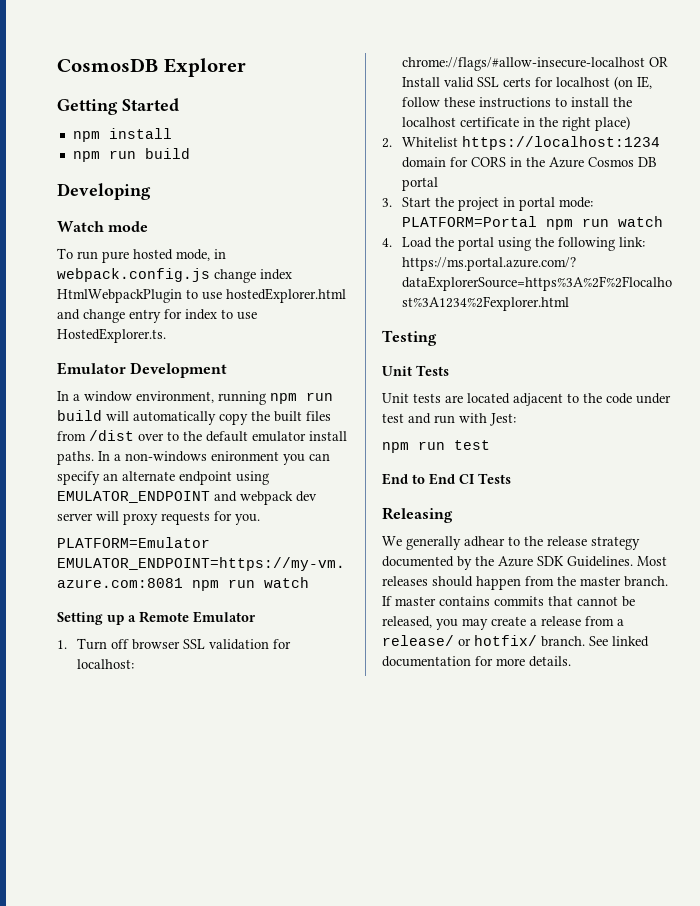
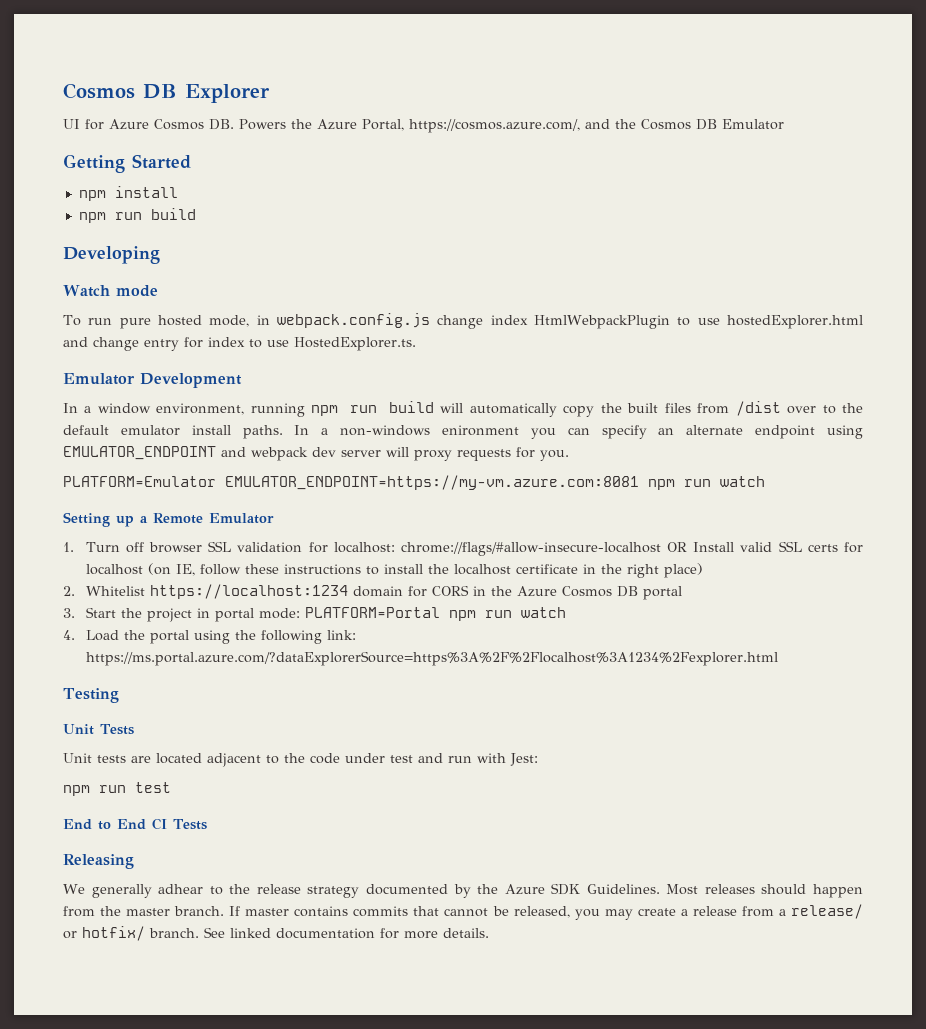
[57,58,158,72] CosmosDB -> [63,83,177,99] Cosmos DB
(246, 67) none -> [63,119,784,133] // UI for Azure Cosmos DB. Powers the Azure Portal, https://cosmos.azure.com/, and the Cosmos DB Emulator

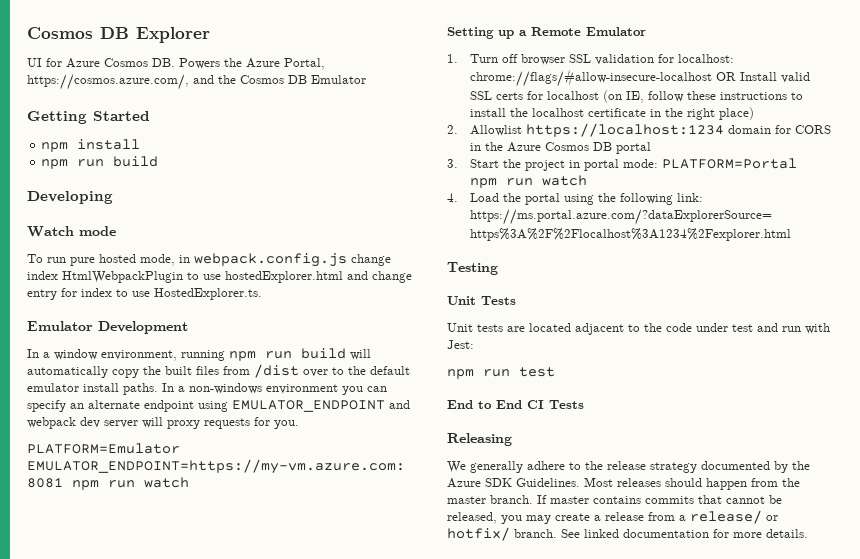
[441,425,519,436] enironment -> [266,384,338,394] environment
[85,586,145,596] Whitelist -> [470,125,523,136] Allowlist
[158,884,204,894] adhear -> [527,461,565,470] adhere

